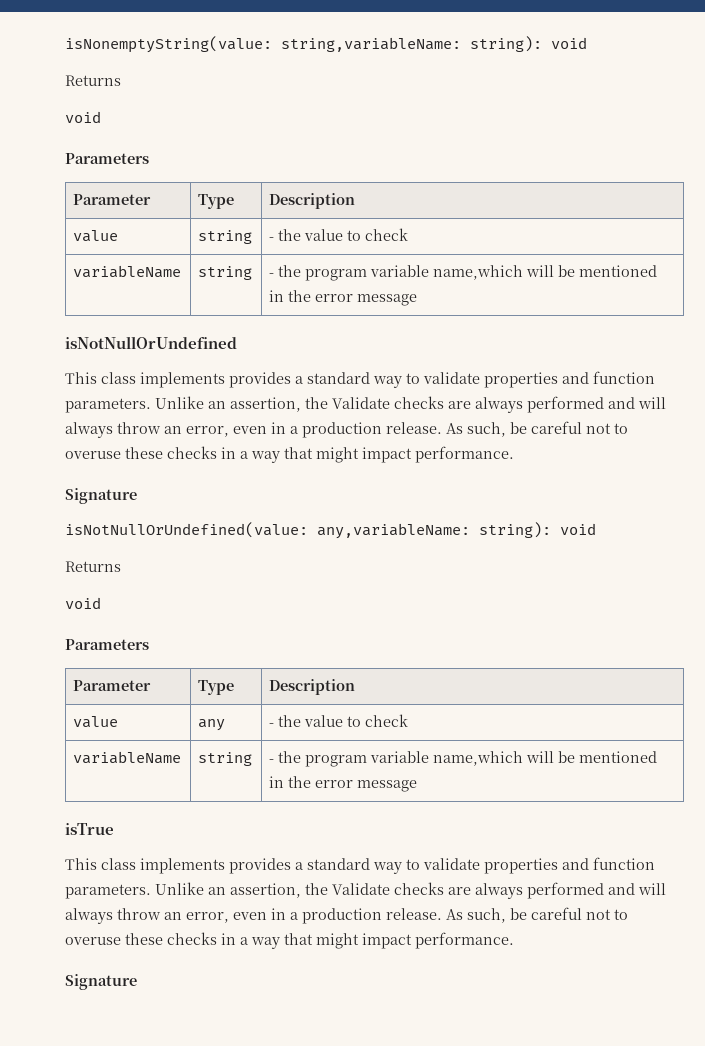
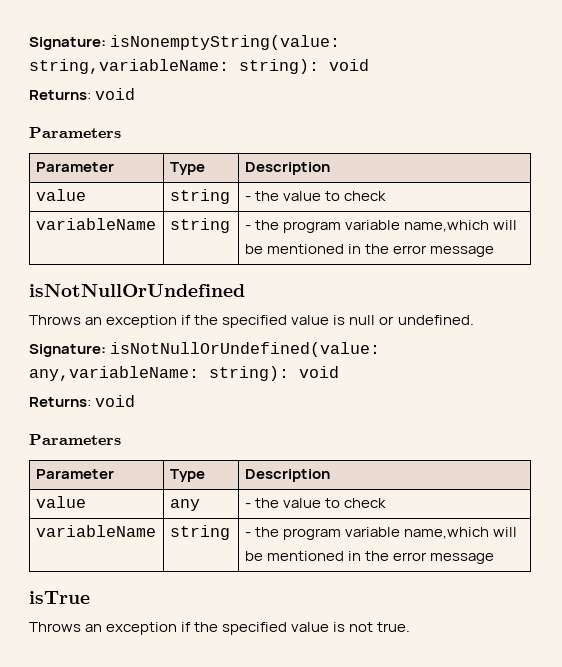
(65, 44) none -> [29,37,106,50] Signature:
[65,75,121,86] Returns // -> [29,90,91,100] Returns:
[65,371,655,388] [65,396,666,413] [65,421,628,438] [65,446,514,463] [65,488,137,504] This class implements provides a standard way to validate properties and function parameters. Unlike an assertion, the Validate checks are always performed and will always throw an error, even in a production release. As such, be careful not to overuse these checks in a way that might impact performance. // Signature // -> [29,315,474,328] [29,344,106,357] Throws an exception if the specified value is null or undefined. // Signature:
[65,561,121,572] Returns // -> [29,397,91,407] Returns:
[65,857,655,874] [65,882,666,899] [65,907,628,924] [65,932,514,949] [65,974,137,990] This class implements provides a standard way to validate properties and function parameters. Unlike an assertion, the Validate checks are always performed and will always throw an error, even in a production release. As such, be careful not to overuse these checks in a way that might impact performance. // Signature -> [29,622,411,635] Throws an exception if the specified value is not true.

